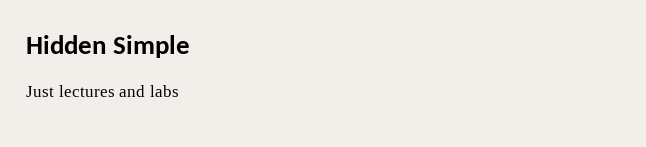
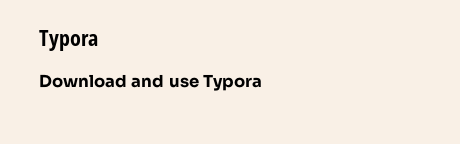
[26,35,191,58] [26,85,179,97] Hidden Simple // Just lectures and labs -> [39,30,98,51] [39,74,263,91] Typora // Download and use Typora

